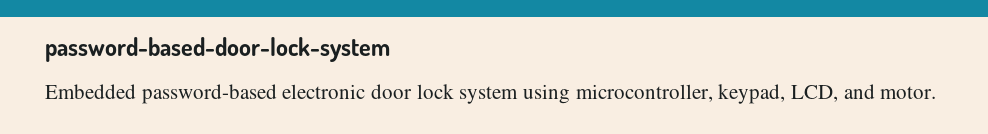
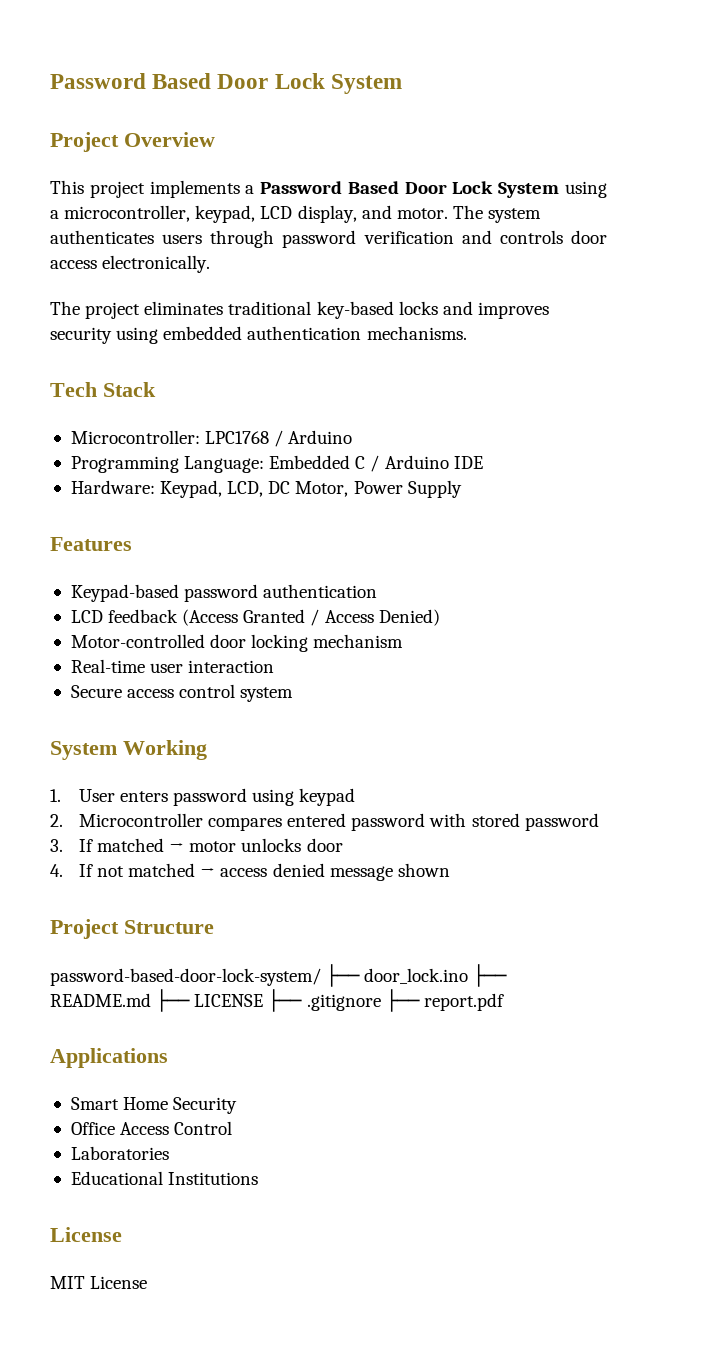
[45,37,390,62] [45,84,937,104] password-based-door-lock-system // Embedded password-based electronic door lock system using microcontroller, keypad, LCD, and motor. -> [50,73,402,94] [50,132,215,152] [50,180,607,198] [50,205,542,223] [50,230,607,248] [50,255,211,273] [50,301,549,319] [50,326,467,344] [50,382,156,397] [70,430,353,447] [70,455,483,473] [70,480,462,498] [50,537,132,551] [70,584,378,602] [70,609,440,626] [70,634,404,652] [70,659,275,673] [70,684,294,702] [50,740,207,760] [50,788,356,806] [50,813,599,831] [50,838,343,852] [50,863,450,881] [50,919,214,939] [50,964,508,987] [50,989,504,1012] [50,1048,168,1068] [70,1097,238,1114] [70,1121,233,1135] [70,1146,169,1160] [70,1171,259,1185] [50,1227,122,1242] [50,1276,148,1289] Password Based Door Lock System // Project Overview // This project implements a Password Based Door Lock System using a microcontroller, keypad, LCD display, and motor. The system authenticates users through password verification and controls door access electronically. // The project eliminates traditional key-based locks and improves security using embedded authentication mechanisms. // Tech Stack // Microcontroller: LPC1768 / Arduino // Programming Language: Embedded C / Arduino IDE // Hardware: Keypad, LCD, DC Motor, Power Supply // Features // Keypad-based password authentication // LCD feedback (Access Granted / Access Denied) // Motor-controlled door locking mechanism // Real-time user interaction // Secure access control system // System Working // 1. User enters password using keypad // 2. Microcontroller compares entered password with stored password // 3. If matched → motor unlocks door // 4. If not matched → access denied message shown // Project Structure // password-based-door-lock-system/ ├── door_lock.ino ├── README.md ├── LICENSE ├── .gitignore ├── report.pdf // Applications // Smart Home Security // Office Access Control // Laboratories // Educational Institutions // License // MIT License

